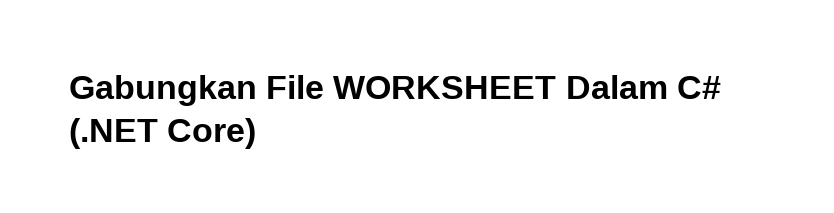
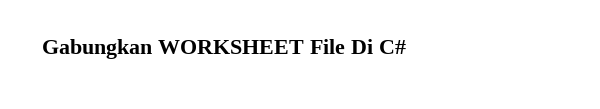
[266,75,721,99] [69,118,257,149] File WORKSHEET Dalam C# (.NET Core) -> [158,39,406,54] WORKSHEET File Di C#

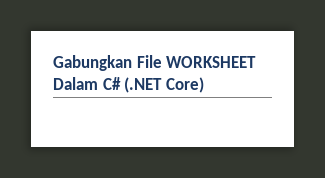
[158,39,406,54] WORKSHEET File Di C# -> [136,55,257,68] [53,77,204,93] File WORKSHEET Dalam C# (.NET Core)

